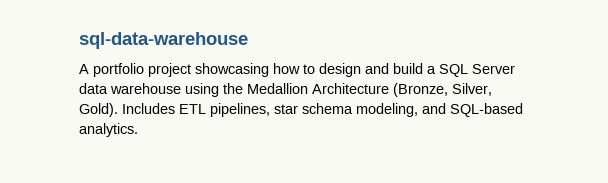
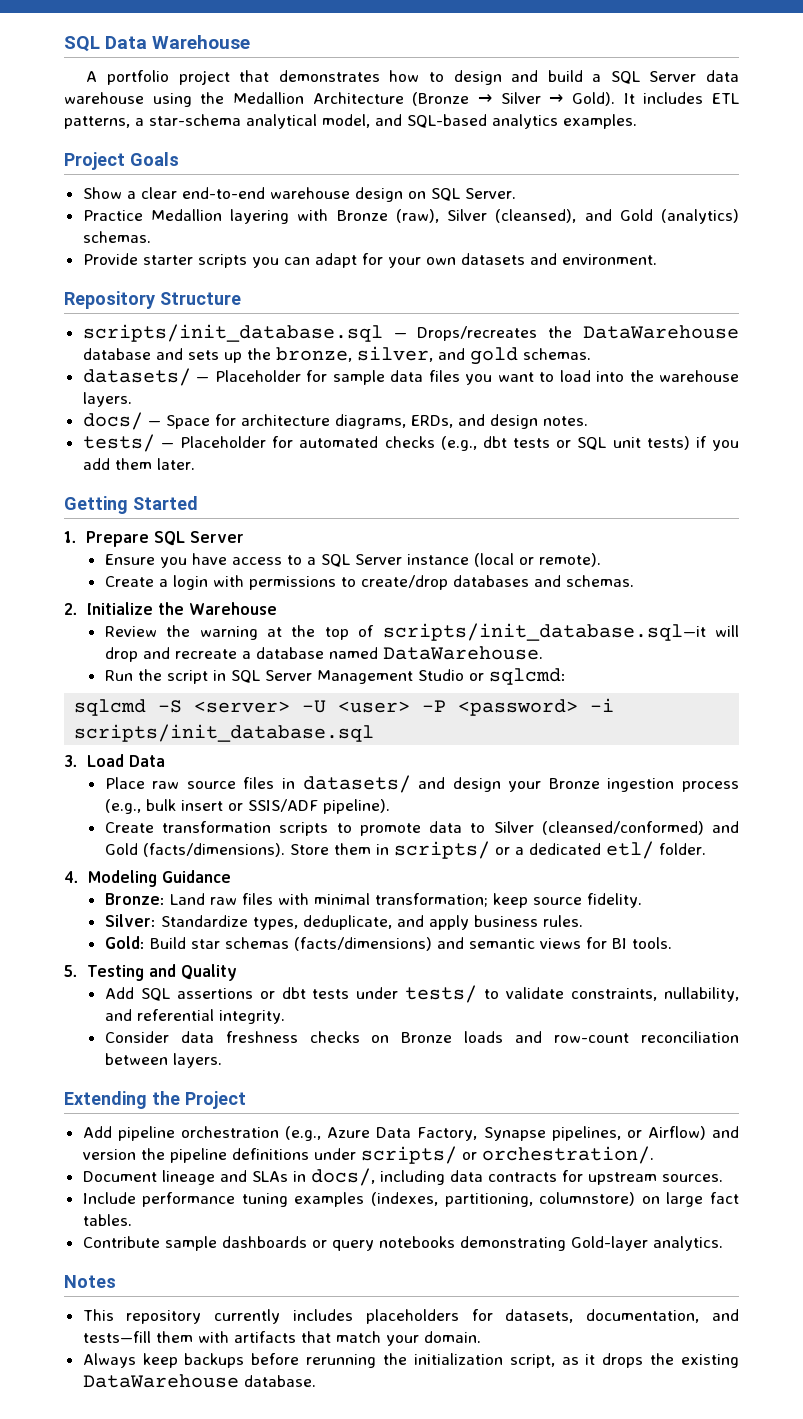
[79,32,248,49] sql-data-warehouse -> [64,35,251,52] SQL Data Warehouse
[195,63,269,77] showcasing -> [239,70,380,82] that demonstrates
[393,83,492,97] [79,103,523,117] [79,123,138,137] (Bronze, Silver, Gold). Includes ETL pipelines, star schema modeling, and SQL-based analytics. -> [412,92,739,106] [64,114,637,129] [64,152,179,170] [82,187,516,202] [82,209,740,224] [82,231,151,243] [82,253,657,268] [64,291,241,309] [82,324,739,342] [82,346,591,365] [82,368,739,386] [82,392,132,407] [82,412,588,430] [82,434,739,452] [82,458,195,470] [64,496,198,514] [64,531,245,547] [104,553,601,568] [104,575,634,590] [64,602,277,615] [104,623,739,641] [104,646,543,662] [104,668,566,685] [74,698,615,716] [74,724,375,742] [64,754,165,767] [104,775,739,793] [104,799,390,814] [104,821,739,836] [104,841,706,859] [64,870,231,887] [104,893,642,908] [104,914,583,930] [104,936,672,951] [64,964,238,981] [104,985,739,1003] [104,1009,285,1024] [104,1031,740,1043] [104,1053,222,1068] [64,1091,246,1109] [82,1126,740,1141] [82,1146,654,1164] [82,1168,723,1186] [82,1192,739,1207] [82,1214,132,1226] [82,1236,723,1251] [64,1275,116,1288] [82,1309,740,1324] [82,1331,481,1346] [82,1353,740,1368] [82,1374,316,1388] (Bronze → Silver → Gold). It includes ETL patterns, a star-schema analytical model, and SQL-based analytics examples. // Project Goals // Show a clear end-to-end warehouse design on SQL Server. // Practice Medallion layering with Bronze (raw), Silver (cleansed), and Gold (analytics) schemas. // Provide starter scripts you can adapt for your own datasets and environment. // Repository Structure // scripts/init_database.sql — Drops/recreates the DataWarehouse database and sets up the bronze, silver, and gold schemas. // datasets/ — Placeholder for sample data files you want to load into the warehouse layers. // docs/ — Space for architecture diagrams, ERDs, and design notes. // tests/ — Placeholder for automated checks (e.g., dbt tests or SQL unit tests) if you add them later. // Getting Started // 1. Prepare SQL Server // Ensure you have access to a SQL Server instance (local or remote). // Create a login with permissions to create/drop databases and schemas. // 2. Initialize the Warehouse // Review the warning at the top of scripts/init_database.sql—it will drop and recreate a database named DataWarehouse. // Run the script in SQL Server Management Studio or sqlcmd: // sqlcmd -S <server> -U <user> -P <password> -i scripts/init_database.sql // 3. Load Data // Place raw source files in datasets/ and design your Bronze ingestion process (e.g., bulk insert or SSIS/ADF pipeline). // Create transformation scripts to promote data to Silver (cleansed/conformed) and Gold (facts/dimensions). Store them in scripts/ or a dedicated etl/ folder. // 4. Modeling Guidance // Bronze: Land raw files with minimal transformation; keep source fidelity. // Silver: Standardize types, deduplicate, and apply business rules. // Gold: Build star schemas (facts/dimensions) and semantic views for BI tools. // 5. Testing and Quality // Add SQL assertions or dbt tests under tests/ to validate constraints, nullability, and referential integrity. // Consider data freshness checks on Bronze loads and row-count reconciliation between layers. // Extending the Project // Add pipeline orchestration (e.g., Azure Data Factory, Synapse pipelines, or Airflow) and version the pipeline definitions under scripts/ or orchestration/. // Document lineage and SLAs in docs/, including data contracts for upstream sources. // Include performance tuning examples (indexes, partitioning, columnstore) on large fact tables. // Contribute sample dashboards or query notebooks demonstrating Gold-layer analytics. // Notes // This repository currently includes placeholders for datasets, documentation, and tests—fill them with artifacts that match your domain. // Always keep backups before rerunning the initialization script, as it drops the existing DataWarehouse database.

